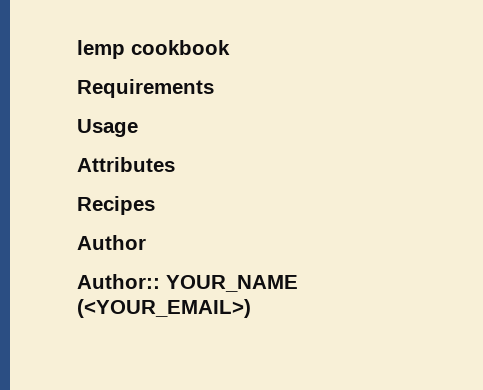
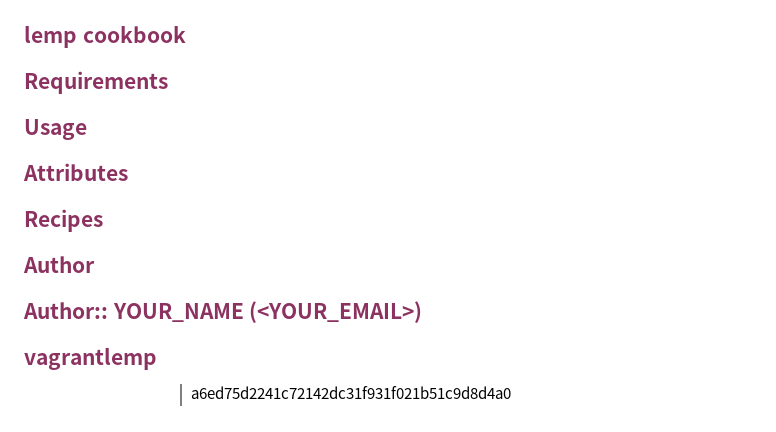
(251, 308) none -> [24,347,157,370] [190,386,511,399] // vagrantlemp // a6ed75d2241c72142dc31f931f021b51c9d8d4a0

